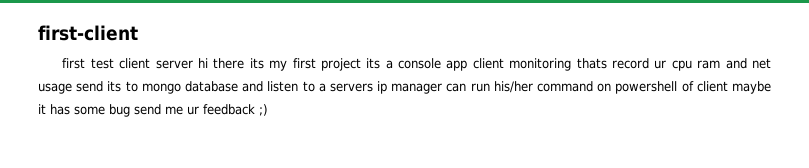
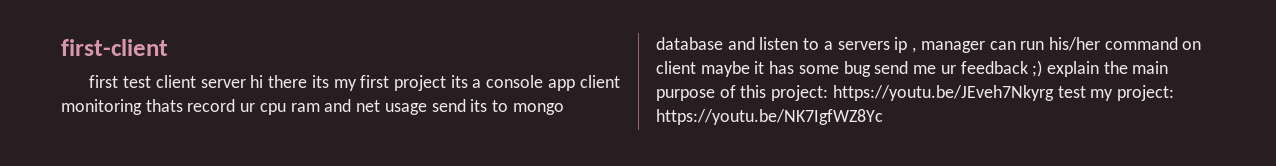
(388, 87) none -> [912,47,917,53] ,
[615,81,694,94] powershell of -> (1202, 45) none
(268, 110) none -> [1046,61,1169,77] [656,85,1175,101] [656,109,883,125] explain the main purpose of this project: https://youtu.be/JEveh7Nkyrg test my project: https://youtu.be/NK7IgfWZ8Yc

